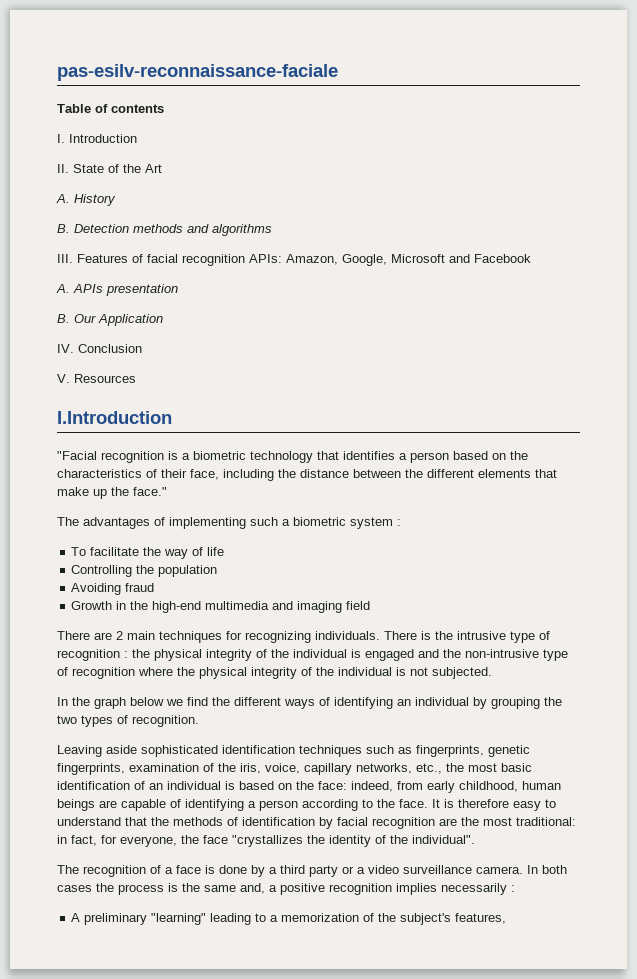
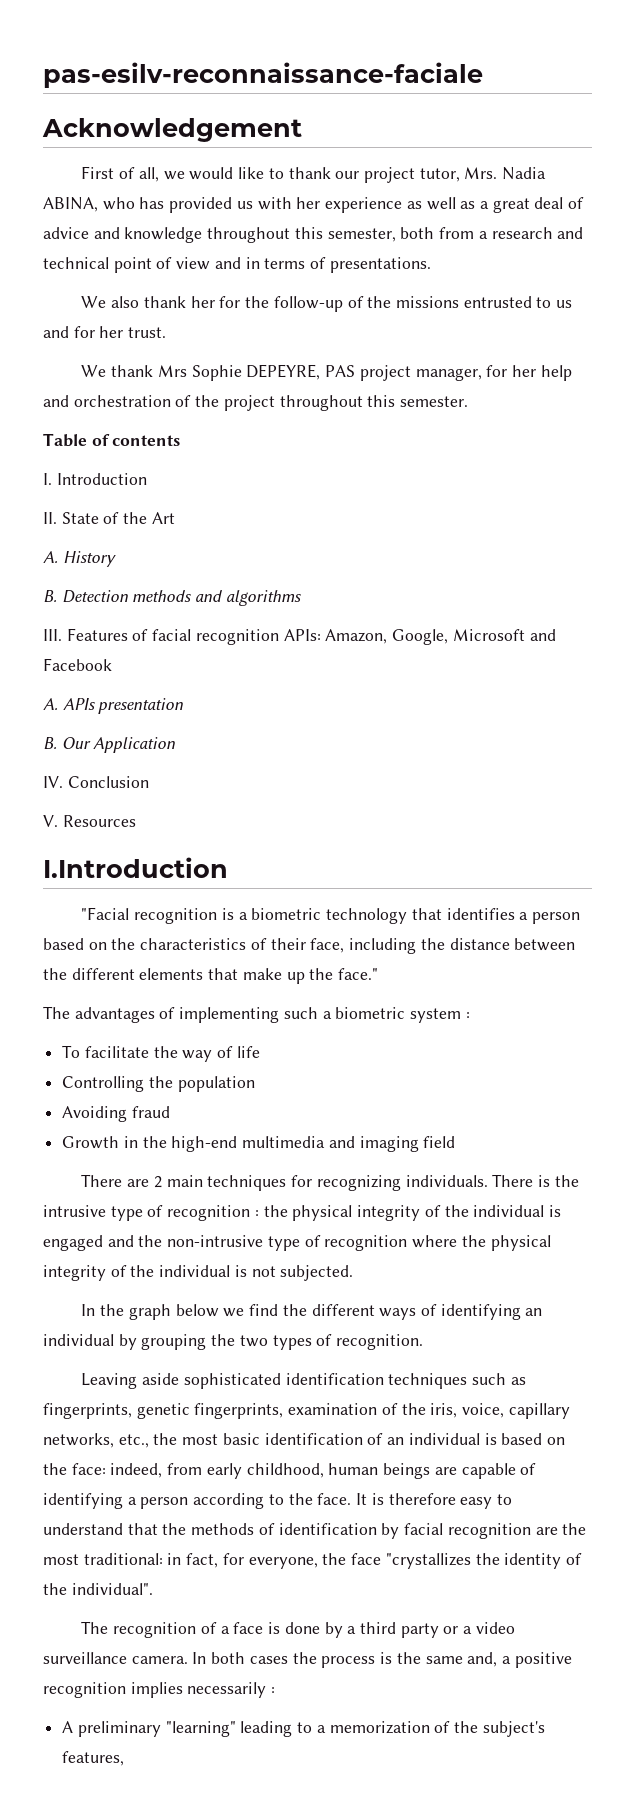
(338, 72) none -> [42,118,302,142] [81,166,547,183] [43,197,585,213] [43,227,584,243] [43,257,431,273] [81,296,573,312] [43,326,167,338] [81,364,572,381] [43,395,469,411] // Acknowledgement // First of all, we would like to thank our project tutor, Mrs. Nadia ABINA, who has provided us with her experience as well as a great deal of advice and knowledge throughout this semester, both from a research and technical point of view and in terms of presentations. // We also thank her for the follow-up of the missions entrusted to us and for her trust. // We thank Mrs Sophie DEPEYRE, PAS project manager, for her help and orchestration of the project throughout this semester.

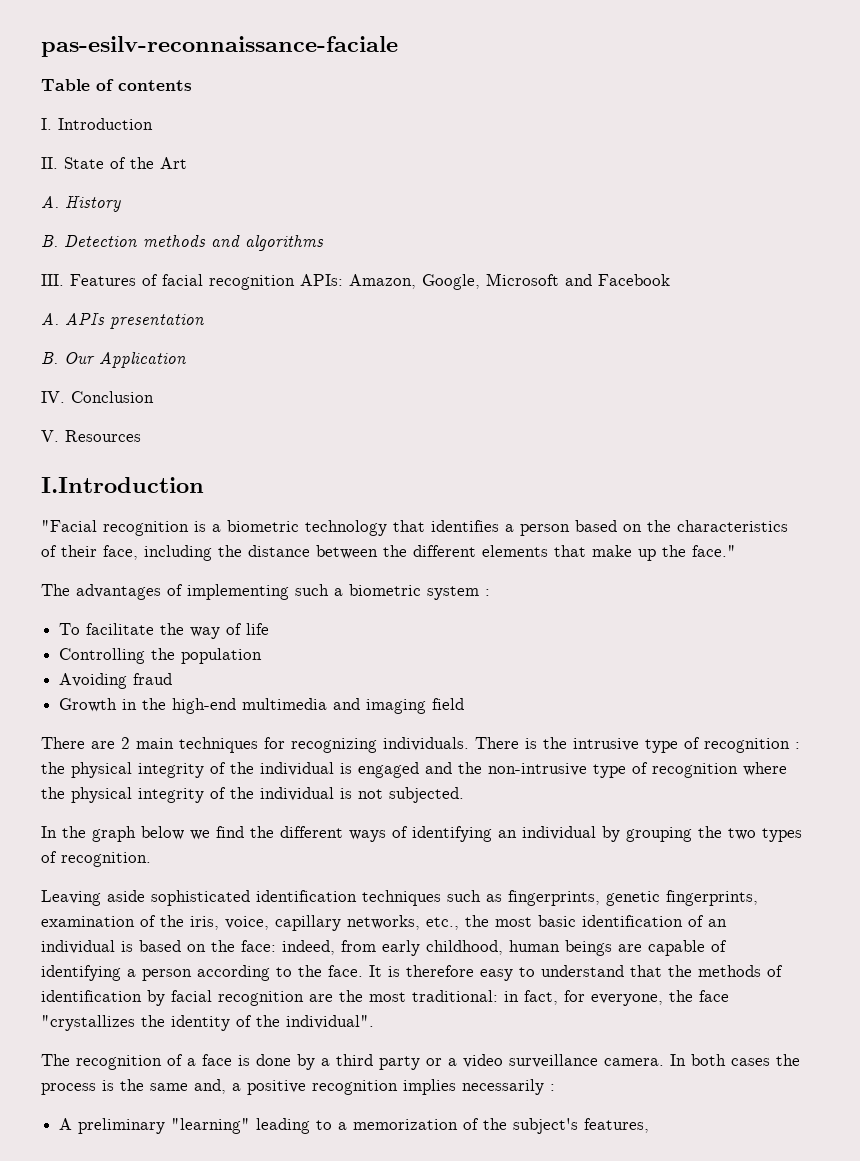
[42,118,302,142] [81,166,547,183] [43,197,585,213] [43,227,584,243] [43,257,431,273] [81,296,573,312] [43,326,167,338] [81,364,572,381] [43,395,469,411] // Acknowledgement // First of all, we would like to thank our project tutor, Mrs. Nadia ABINA, who has provided us with her experience as well as a great deal of advice and knowledge throughout this semester, both from a research and technical point of view and in terms of presentations. // We also thank her for the follow-up of the missions entrusted to us and for her trust. // We thank Mrs Sophie DEPEYRE, PAS project manager, for her help and orchestration of the project throughout this semester. -> (398, 46) none

